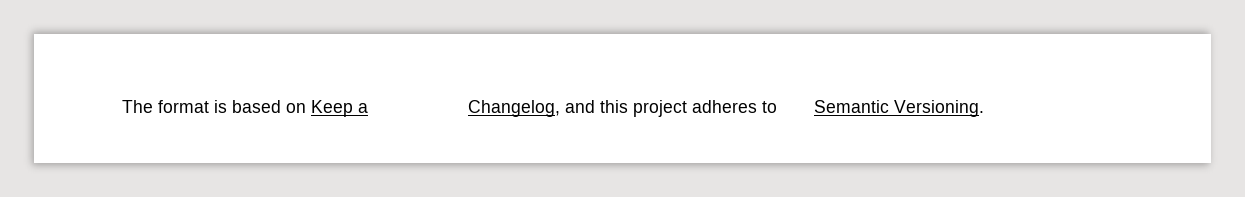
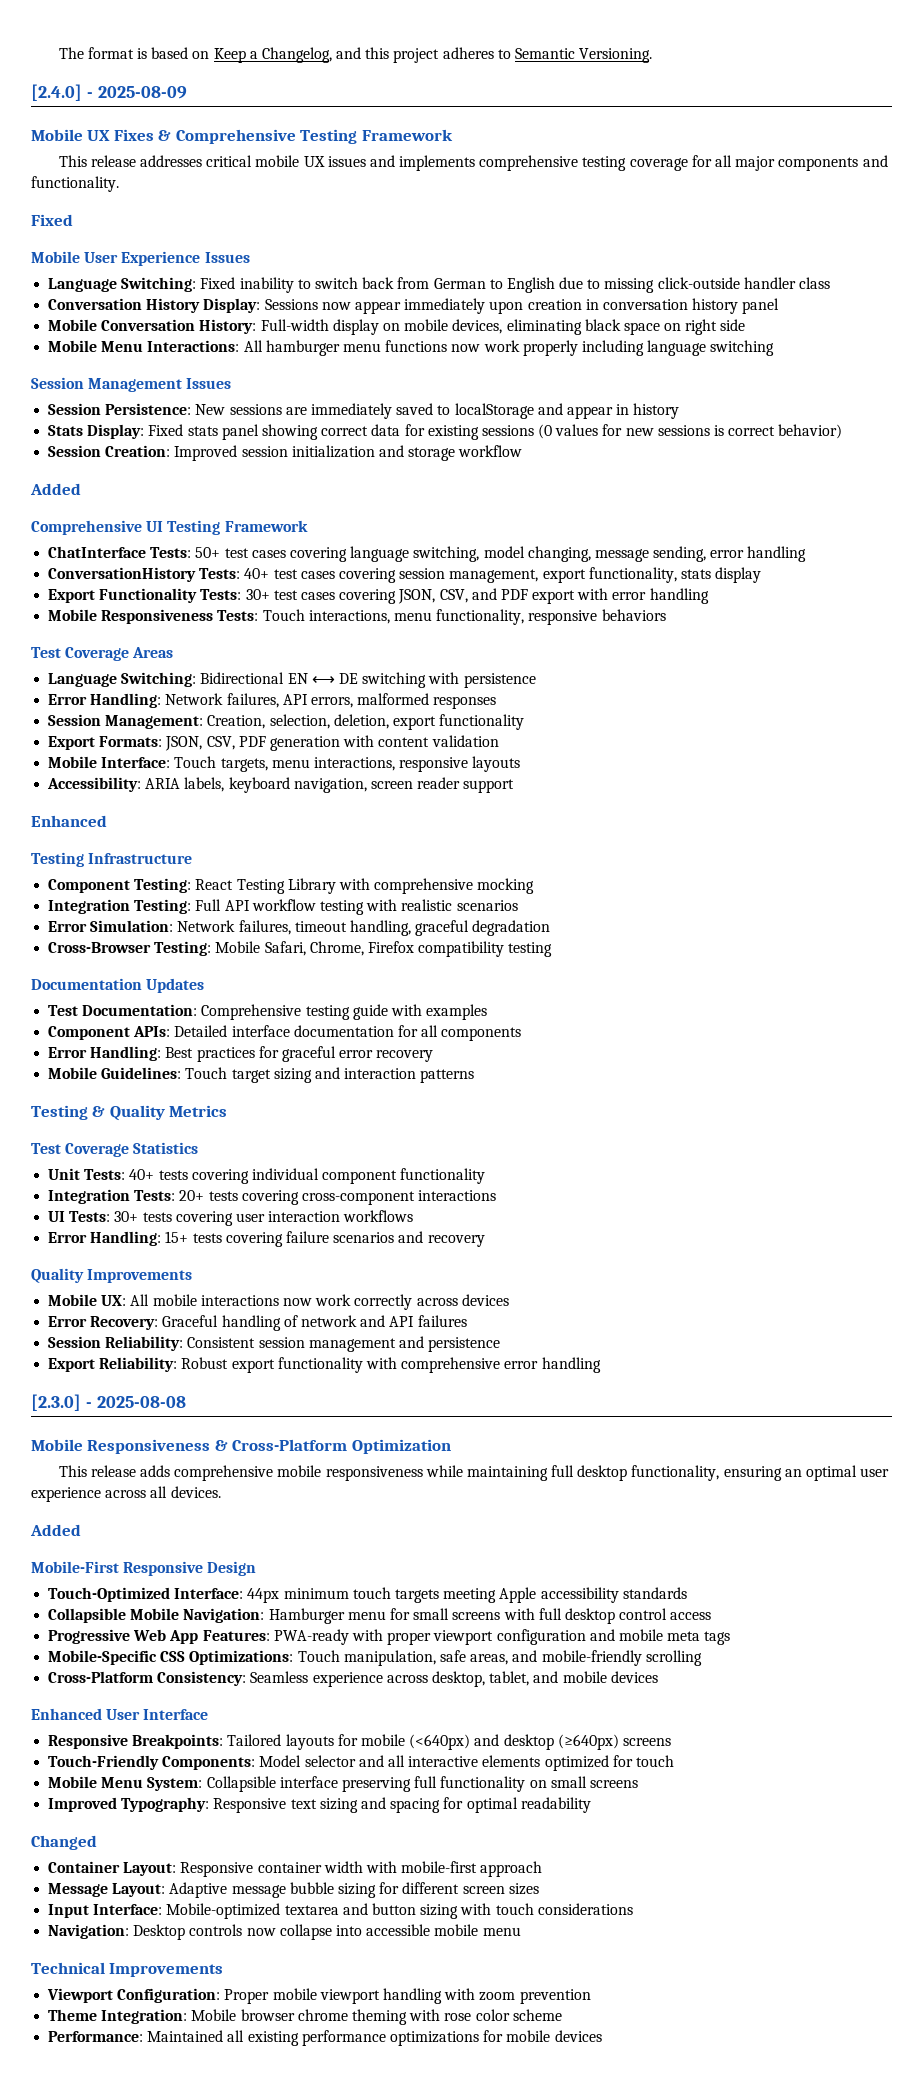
(984, 108) none -> [31,84,187,101] [31,129,453,144] [58,155,888,171] [31,176,119,192] [31,214,73,226] [31,251,250,266] [48,277,831,293] [48,298,780,314] [48,319,746,335] [48,340,775,356] [31,377,232,392] [48,403,680,419] [48,424,843,440] [48,445,523,461] [30,483,81,495] [31,520,308,535] [48,546,807,562] [48,567,762,583] [48,588,709,604] [48,609,666,625] [31,647,174,661] [48,672,536,688] [48,693,497,709] [48,714,525,730] [48,735,499,751] [48,756,521,772] [47,777,515,793] [31,815,107,827] [31,852,193,867] [48,878,535,894] [48,899,518,915] [48,920,551,936] [48,941,553,957] [31,978,205,993] [48,1004,488,1020] [48,1025,522,1041] [48,1046,434,1062] [48,1067,475,1083] [31,1105,228,1121] [31,1142,199,1157] [48,1168,486,1184] [48,1189,497,1205] [48,1210,414,1226] [48,1231,485,1247] [31,1268,193,1283] [48,1294,509,1310] [48,1315,467,1331] [48,1336,501,1352] [48,1357,601,1373] [31,1394,186,1411] [31,1439,451,1454] [58,1465,890,1481] [31,1486,221,1502] [30,1524,81,1536] [31,1561,257,1576] [48,1587,687,1603] [48,1608,712,1624] [48,1629,731,1645] [48,1650,702,1666] [48,1671,658,1687] [31,1708,209,1720] [48,1734,671,1750] [48,1755,674,1771] [48,1776,638,1792] [48,1797,591,1813] [31,1835,97,1850] [48,1861,543,1877] [48,1882,539,1898] [48,1903,633,1919] [48,1924,521,1940] [31,1962,224,1977] [47,1988,591,2004] [48,2009,562,2025] [48,2030,602,2046] // [2.4.0] - 2025-08-09 // Mobile UX Fixes & Comprehensive Testing Framework // This release addresses critical mobile UX issues and implements comprehensive testing coverage for all major components and functionality. // Fixed // Mobile User Experience Issues // Language Switching: Fixed inability to switch back from German to English due to missing click-outside handler class // Conversation History Display: Sessions now appear immediately upon creation in conversation history panel // Mobile Conversation History: Full-width display on mobile devices, eliminating black space on right side // Mobile Menu Interactions: All hamburger menu functions now work properly including language switching // Session Management Issues // Session Persistence: New sessions are immediately saved to localStorage and appear in history // Stats Display: Fixed stats panel showing correct data for existing sessions (0 values for new sessions is correct behavior) // Session Creation: Improved session initialization and storage workflow // Added // Comprehensive UI Testing Framework // ChatInterface Tests: 50+ test cases covering language switching, model changing, message sending, error handling // ConversationHistory Tests: 40+ test cases covering session management, export functionality, stats display // Export Functionality Tests: 30+ test cases covering JSON, CSV, and PDF export with error handling // Mobile Responsiveness Tests: Touch interactions, menu functionality, responsive behaviors // Test Coverage Areas // Language Switching: Bidirectional EN ⟷ DE switching with persistence // Error Handling: Network failures, API errors, malformed responses // Session Management: Creation, selection, deletion, export functionality // Export Formats: JSON, CSV, PDF generation with content validation // Mobile Interface: Touch targets, menu interactions, responsive layouts // Accessibility: ARIA labels, keyboard navigation, screen reader support // Enhanced // Testing Infrastructure // Component Testing: React Testing Library with comprehensive mocking // Integration Testing: Full API workflow testing with realistic scenarios // Error Simulation: Network failures, timeout handling, graceful degradation // Cross-Browser Testing: Mobile Safari, Chrome, Firefox compatibility testing // Documentation Updates // Test Documentation: Comprehensive testing guide with examples // Component APIs: Detailed interface documentation for all components // Error Handling: Best practices for graceful error recovery // Mobile Guidelines: Touch target sizing and interaction patterns // Testing & Quality Metrics // Test Coverage Statistics // Unit Tests: 40+ tests covering individual component functionality // Integration Tests: 20+ tests covering cross-component interactions // UI Tests: 30+ tests covering user interaction workflows // Error Handling: 15+ tests covering failure scenarios and recovery // Quality Improvements // Mobile UX: All mobile interactions now work correctly across devices // Error Recovery: Graceful handling of network and API failures // Session Reliability: Consistent session management and persistence // Export Reliability: Robust export functionality with comprehensive error handling // [2.3.0] - 2025-08-08 // Mobile Responsiveness & Cross-Platform Optimization // This release adds comprehensive mobile responsiveness while maintaining full desktop functionality, ensuring an optimal user experience across all devices. // Added // Mobile-First Responsive Design // Touch-Optimized Interface: 44px minimum touch targets meeting Apple accessibility standards // Collapsible Mobile Navigation: Hamburger menu for small screens with full desktop control access // Progressive Web App Features: PWA-ready with proper viewport configuration and mobile meta tags // Mobile-Specific CSS Optimizations: Touch manipulation, safe areas, and mobile-friendly scrolling // Cross-Platform Consistency: Seamless experience across desktop, tablet, and mobile devices // Enhanced User Interface // Responsive Breakpoints: Tailored layouts for mobile (<640px) and desktop (≥640px) screens // Touch-Friendly Components: Model selector and all interactive elements optimized for touch // Mobile Menu System: Collapsible interface preserving full functionality on small screens // Improved Typography: Responsive text sizing and spacing for optimal readability // Changed // Container Layout: Responsive container width with mobile-first approach // Message Layout: Adaptive message bubble sizing for different screen sizes // Input Interface: Mobile-optimized textarea and button sizing with touch considerations // Navigation: Desktop controls now collapse into accessible mobile menu // Technical Improvements // Viewport Configuration: Proper mobile viewport handling with zoom prevention // Theme Integration: Mobile browser chrome theming with rose color scheme // Performance: Maintained all existing performance optimizations for mobile devices

